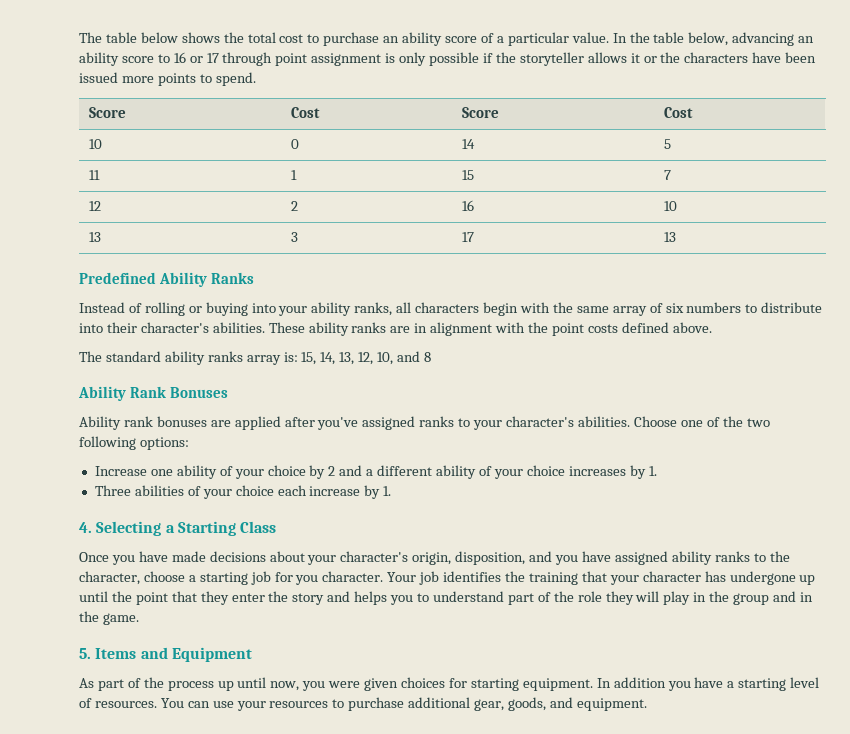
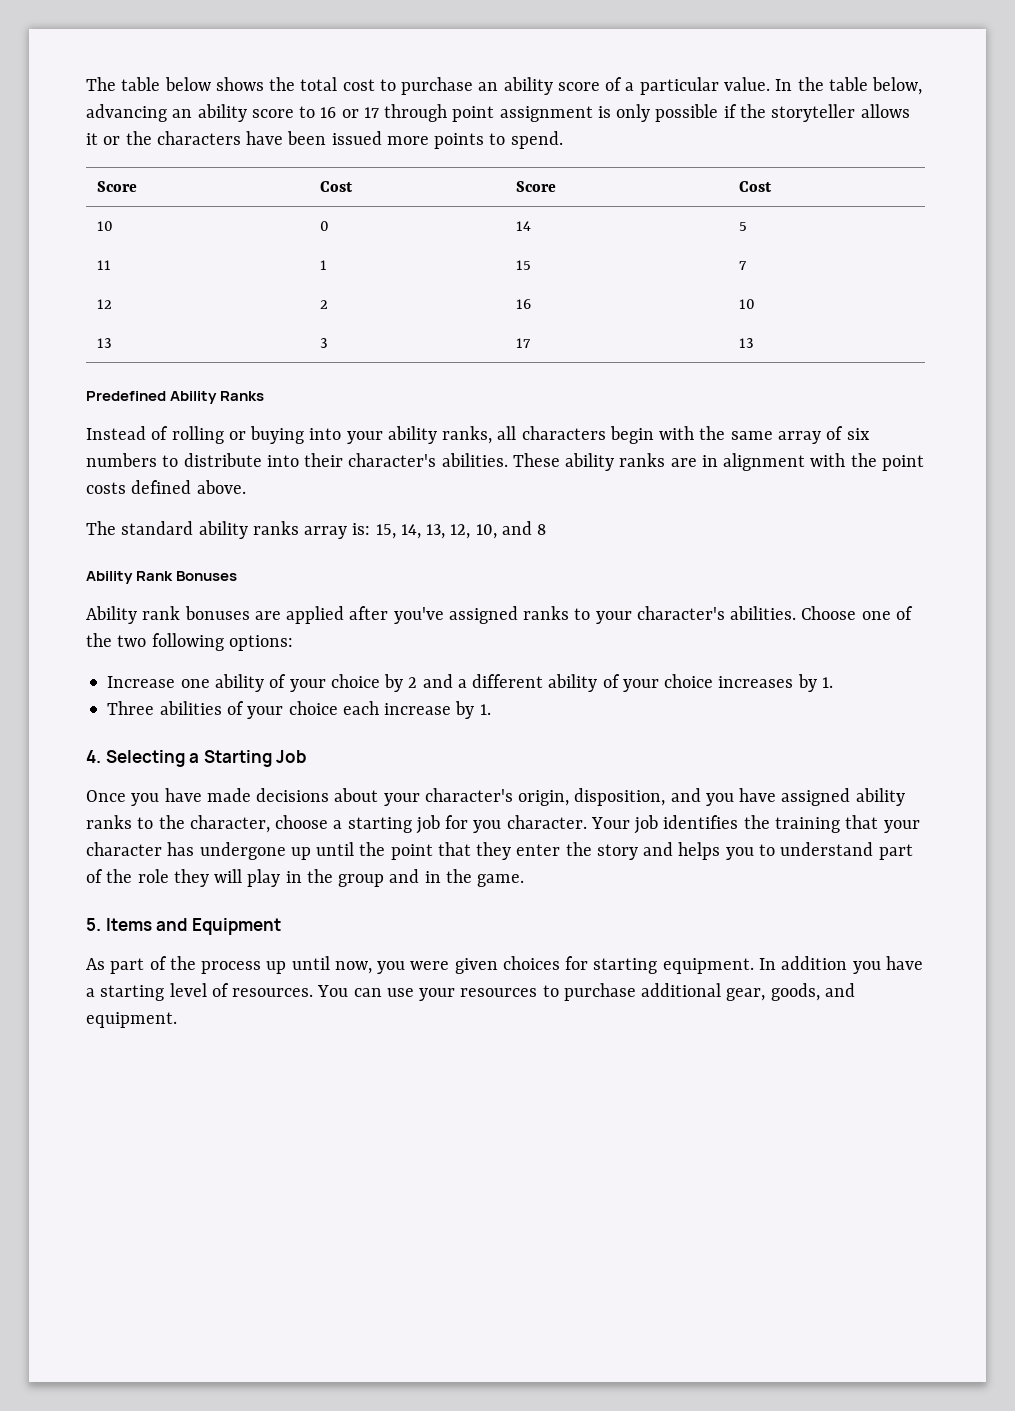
[240,521,277,533] Class -> [276,750,307,763] Job

